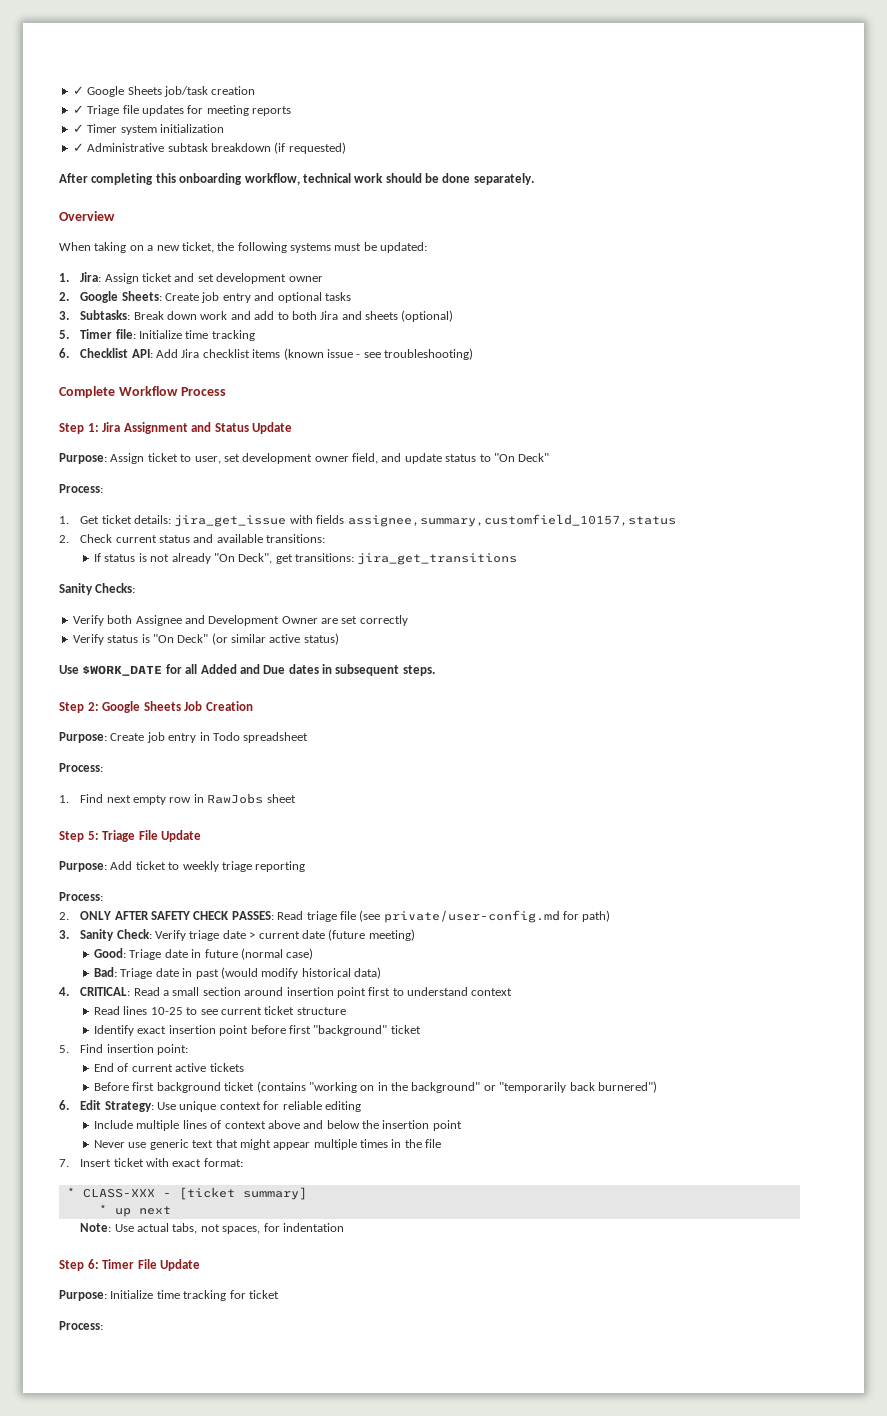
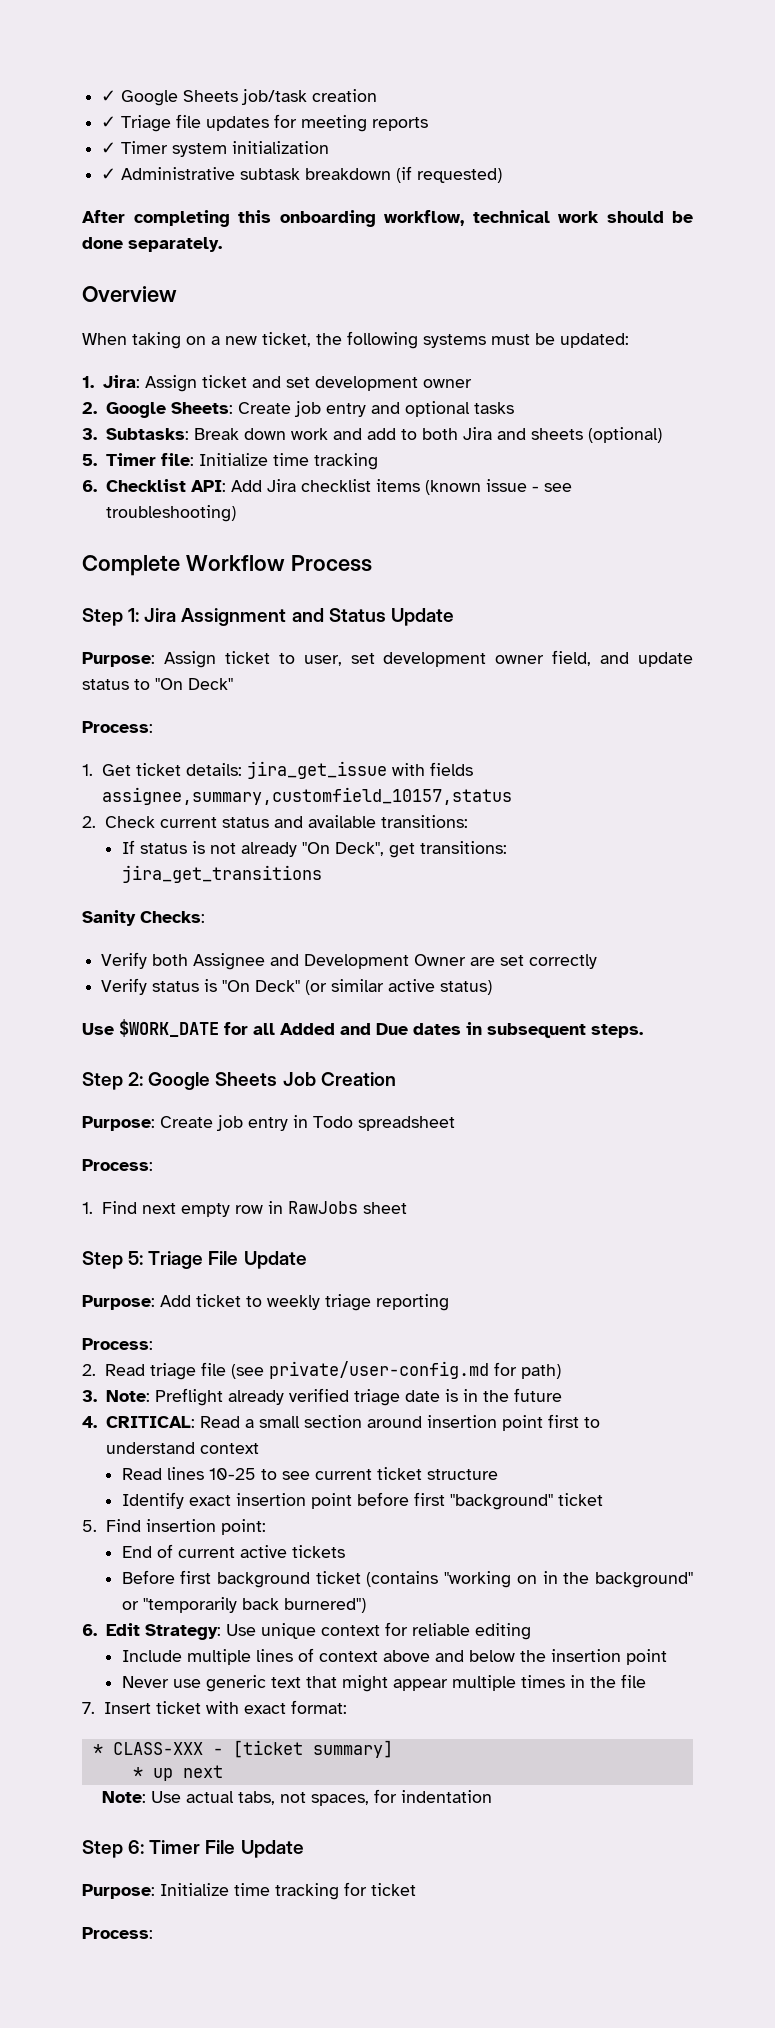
[80,911,274,920] ONLY AFTER SAFETY CHECK PASSES: -> (96, 1370) none
[80,929,415,941] [94,948,314,960] [94,967,382,979] Sanity Check: Verify triage date > current date (future meeting) // Good: Triage date in future (normal case) // Bad: Triage date in past (would modify historical data) -> [105,1388,562,1406] Note: Preflight already verified triage date is in the future

